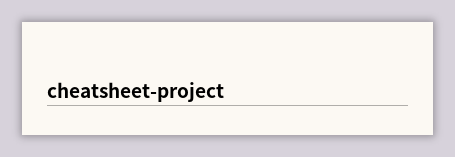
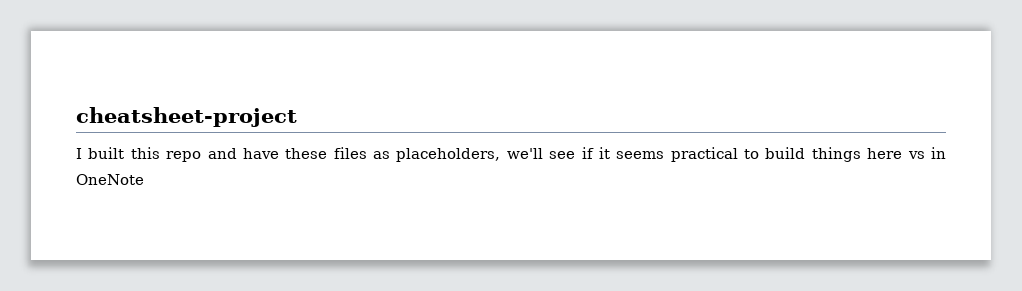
(224, 92) none -> [76,147,947,162] [76,174,144,185] // I built this repo and have these files as placeholders, we'll see if it seems practical to build things here vs in OneNote

